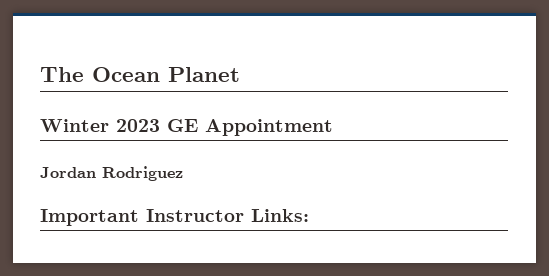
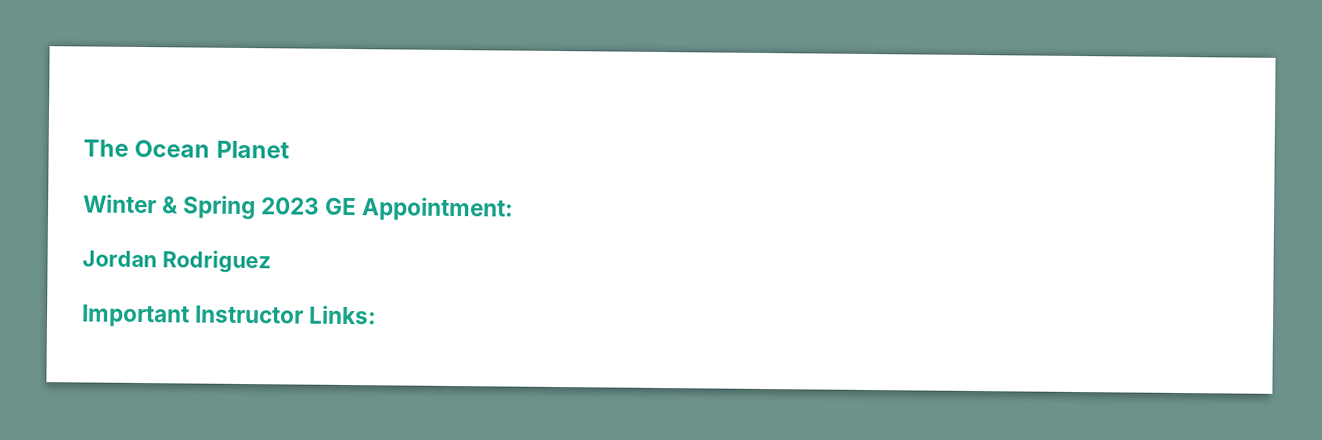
(109, 125) none -> [162,195,257,220] & Spring
[205,119,333,136] Appointment -> [361,197,515,222] Appointment:

